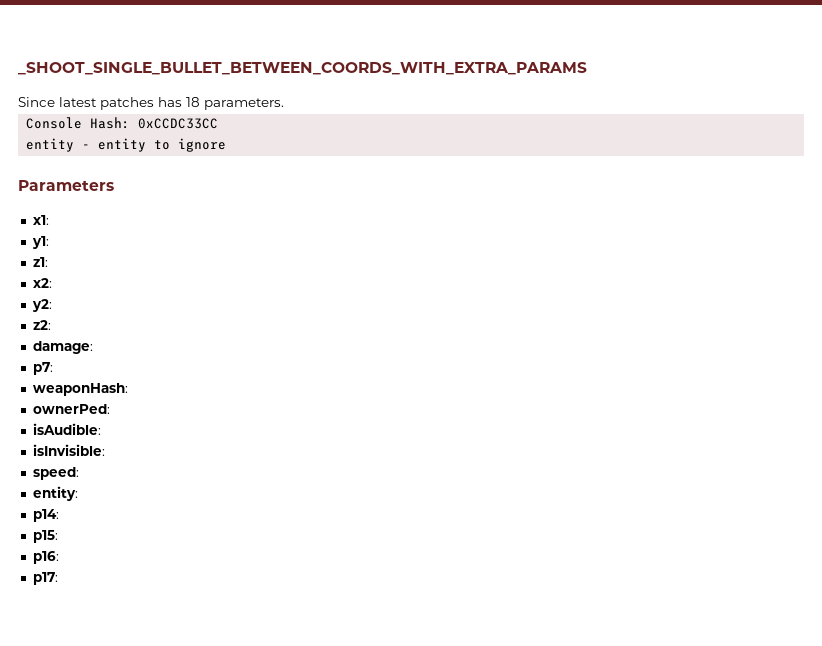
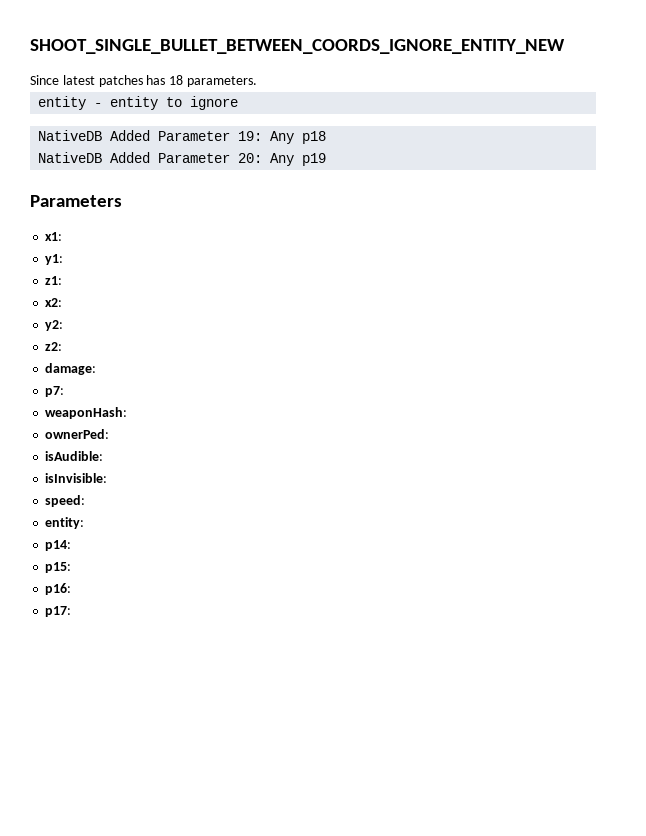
[18,62,587,75] _SHOOT_SINGLE_BULLET_BETWEEN_COORDS_WITH_EXTRA_PARAMS -> [30,39,565,54] SHOOT_SINGLE_BULLET_BETWEEN_COORDS_IGNORE_ENTITY_NEW
[26,117,219,129] // Console Hash: 0xCCDC33CC -> (257, 81) none
(227, 145) none -> [38,130,327,144] [38,152,327,166] // NativeDB Added Parameter 19: Any p18 // NativeDB Added Parameter 20: Any p19

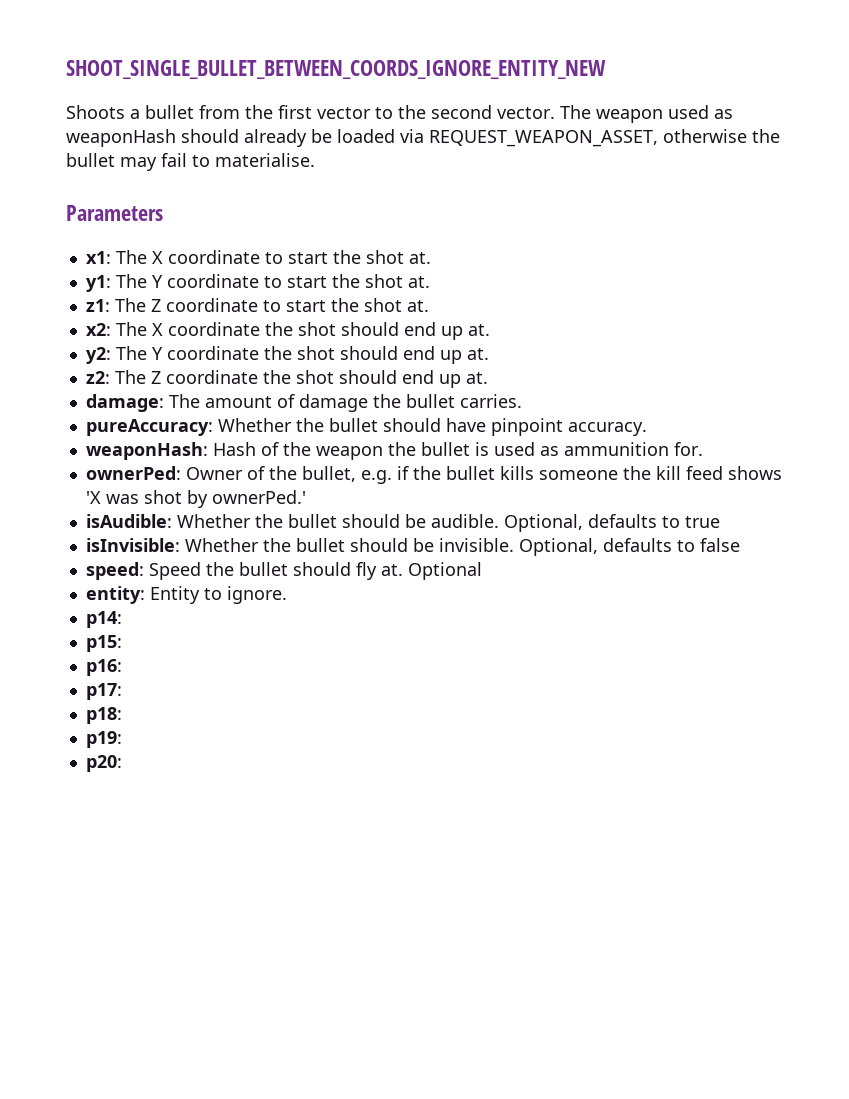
[30,75,257,87] [38,96,239,110] [38,130,327,144] [38,152,327,166] [30,195,122,207] [45,232,63,241] [45,254,64,265] [45,276,63,285] [45,298,63,307] [45,320,64,331] [45,342,63,351] [45,363,97,375] [45,386,65,397] [45,407,128,419] [45,429,110,439] [45,451,104,461] [45,473,108,483] [45,495,86,507] [45,517,85,529] Since latest patches has 18 parameters. // entity - entity to ignore // NativeDB Added Parameter 19: Any p18 // NativeDB Added Parameter 20: Any p19 // Parameters // x1: // y1: // z1: // x2: // y2: // z2: // damage: // p7: // weaponHash: // ownerPed: // isAudible: // isInvisible: // speed: // entity: -> [66,105,733,123] [66,129,780,147] [66,153,315,171] [66,205,163,221] [85,250,431,264] [85,274,430,292] [85,298,429,312] [85,322,490,340] [85,346,489,364] [85,370,488,388] [85,394,522,412] [85,418,647,436] [85,442,703,460] [85,466,782,484] [85,490,306,508] [85,514,720,532] [85,538,740,556] [85,562,482,580] [85,586,287,604] Shoots a bullet from the first vector to the second vector. The weapon used as weaponHash should already be loaded via REQUEST_WEAPON_ASSET, otherwise the bullet may fail to materialise. // Parameters // x1: The X coordinate to start the shot at. // y1: The Y coordinate to start the shot at. // z1: The Z coordinate to start the shot at. // x2: The X coordinate the shot should end up at. // y2: The Y coordinate the shot should end up at. // z2: The Z coordinate the shot should end up at. // damage: The amount of damage the bullet carries. // pureAccuracy: Whether the bullet should have pinpoint accuracy. // weaponHash: Hash of the weapon the bullet is used as ammunition for. // ownerPed: Owner of the bullet, e.g. if the bullet kills someone the kill feed shows 'X was shot by ownerPed.' // isAudible: Whether the bullet should be audible. Optional, defaults to true // isInvisible: Whether the bullet should be invisible. Optional, defaults to false // speed: Speed the bullet should fly at. Optional // entity: Entity to ignore.
(72, 611) none -> [85,707,122,724] [85,731,122,748] [85,755,122,772] // p18: // p19: // p20:

